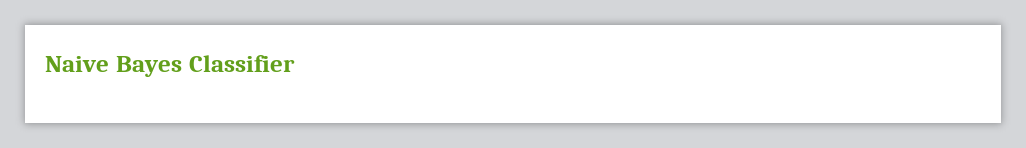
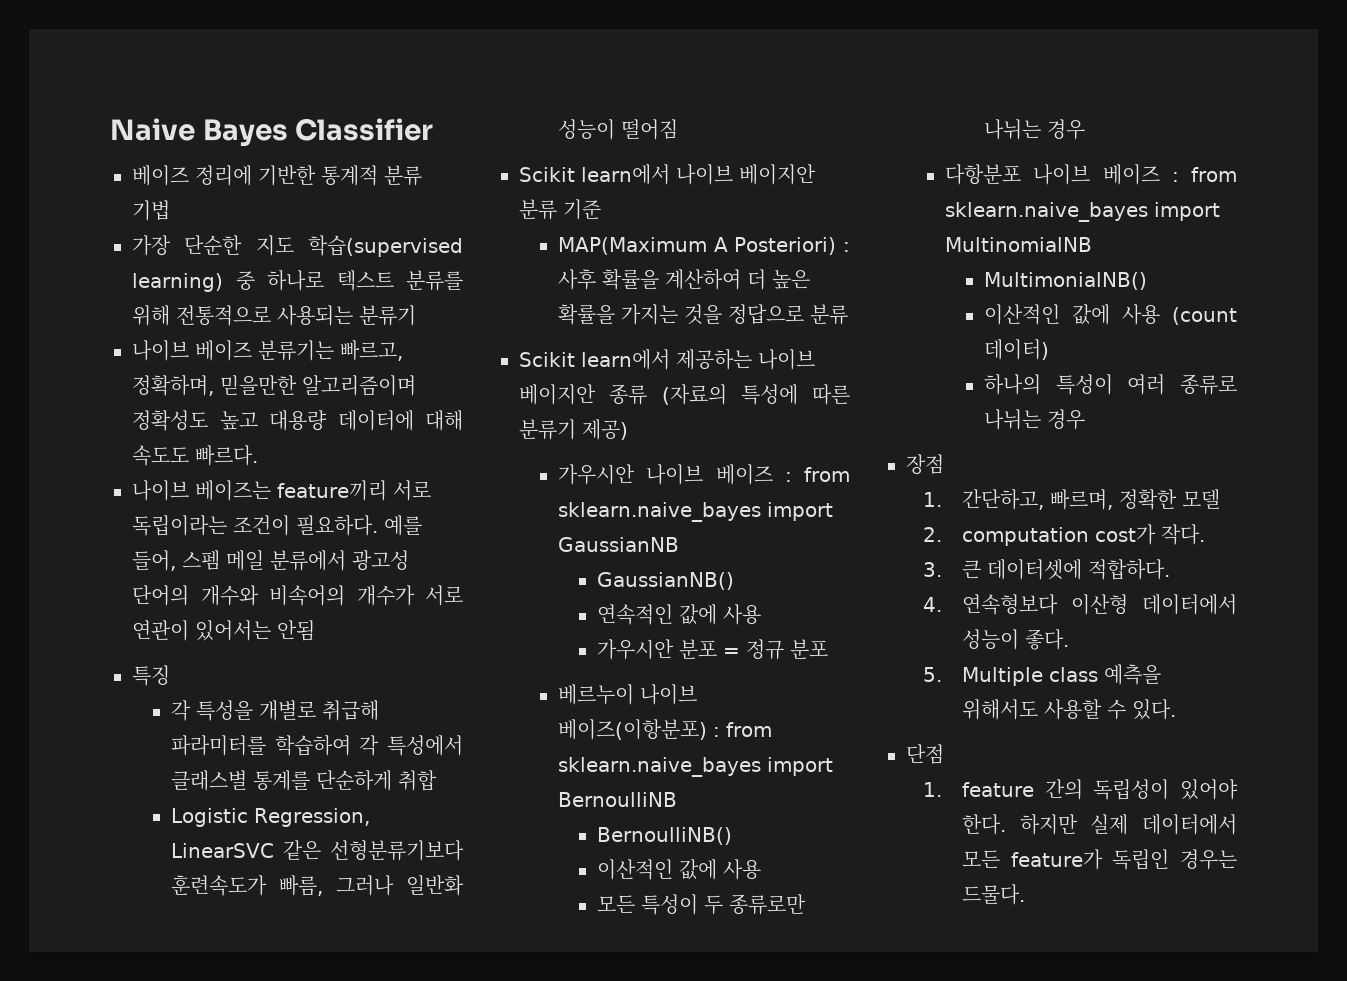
(295, 63) none -> [132,165,422,186] [132,200,170,221] [132,235,463,257] [132,270,463,292] [132,305,416,326] [132,340,403,361] [132,375,416,396] [132,410,463,431] [132,445,258,466] [132,480,431,501] [132,515,422,536] [132,550,409,571] [132,585,463,606] [132,620,315,641] [132,665,170,686] [171,700,380,721] [171,735,463,756] [171,770,438,791] [171,808,371,827] [171,840,464,861] [171,875,464,896] [558,119,679,140] [519,164,816,185] [519,199,601,220] [558,237,850,255] [558,269,811,290] [558,304,849,325] [519,349,815,370] [519,384,850,405] [519,419,628,440] [558,464,850,485] [558,502,834,522] [558,537,680,552] [597,572,735,590] [597,604,762,625] [597,639,829,660] [558,684,698,705] [558,719,773,740] [558,757,834,777] [558,792,678,807] [597,827,733,845] [597,859,762,880] [597,894,807,915] [984,119,1086,140] [945,164,1237,185] [945,202,1221,222] [945,237,1093,252] [984,272,1148,290] [984,304,1237,325] [984,339,1050,360] [984,374,1237,395] [984,409,1086,430] [906,454,944,475] [923,489,1221,510] [923,524,1206,546] [923,559,1171,580] [923,594,1237,615] [962,629,1070,650] [923,664,1162,686] [962,699,1177,720] [906,744,944,764] [923,779,1238,800] [962,814,1237,835] [962,849,1237,870] [962,884,1026,905] // 베이즈 정리에 기반한 통계적 분류 기법 // 가장 단순한 지도 학습(supervised learning) 중 하나로 텍스트 분류를 위해 전통적으로 사용되는 분류기 // 나이브 베이즈 분류기는 빠르고, 정확하며, 믿을만한 알고리즘이며 정확성도 높고 대용량 데이터에 대해 속도도 빠르다. // 나이브 베이즈는 feature끼리 서로 독립이라는 조건이 필요하다. 예를 들어, 스펨 메일 분류에서 광고성 단어의 개수와 비속어의 개수가 서로 연관이 있어서는 안됨 // 특징 // 각 특성을 개별로 취급해 파라미터를 학습하여 각 특성에서 클래스별 통계를 단순하게 취합 // Logistic Regression, LinearSVC 같은 선형분류기보다 훈련속도가 빠름, 그러나 일반화 성능이 떨어짐 // Scikit learn에서 나이브 베이지안 분류 기준 // MAP(Maximum A Posteriori) : 사후 확률을 계산하여 더 높은 확률을 가지는 것을 정답으로 분류 // Scikit learn에서 제공하는 나이브 베이지안 종류 (자료의 특성에 따른 분류기 제공) // 가우시안 나이브 베이즈 : from sklearn.naive_bayes import GaussianNB // GaussianNB() // 연속적인 값에 사용 // 가우시안 분포 = 정규 분포 // 베르누이 나이브 베이즈(이항분포) : from sklearn.naive_bayes import BernoulliNB // BernoulliNB() // 이산적인 값에 사용 // 모든 특성이 두 종류로만 나뉘는 경우 // 다항분포 나이브 베이즈 : from sklearn.naive_bayes import MultinomialNB // MultimonialNB() // 이산적인 값에 사용 (count 데이터) // 하나의 특성이 여러 종류로 나뉘는 경우 // 장점 // 1. 간단하고, 빠르며, 정확한 모델 // 2. computation cost가 작다. // 3. 큰 데이터셋에 적합하다. // 4. 연속형보다 이산형 데이터에서 성능이 좋다. // 5. Multiple class 예측을 위해서도 사용할 수 있다. // 단점 // 1. feature 간의 독립성이 있어야 한다. 하지만 실제 데이터에서 모든 feature가 독립인 경우는 드물다.

